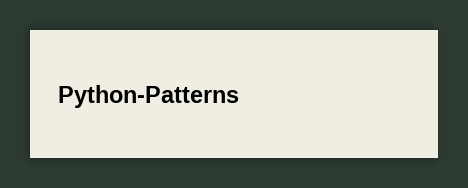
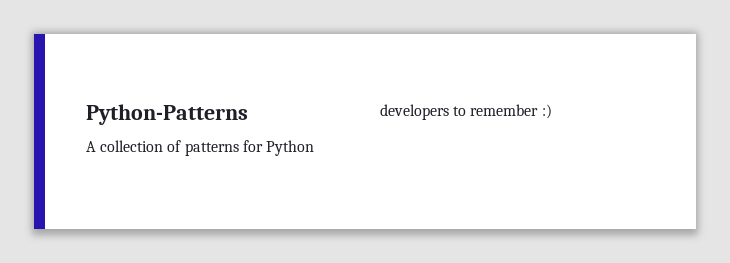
(239, 96) none -> [86,140,314,156] [380,104,552,120] // A collection of patterns for Python developers to remember :)

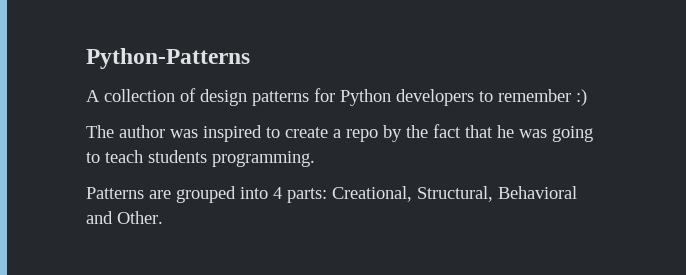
(182, 146) none -> [200,89,247,106] design
(552, 111) none -> [86,124,593,142] [86,150,315,167] [86,186,577,203] [86,211,163,224] // The author was inspired to create a repo by the fact that he was going to teach students programming. // Patterns are grouped into 4 parts: Creational, Structural, Behavioral and Other.

